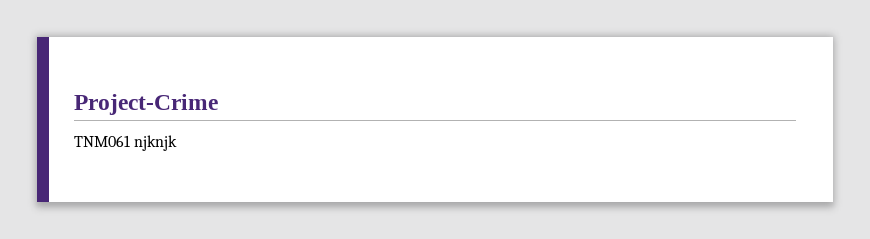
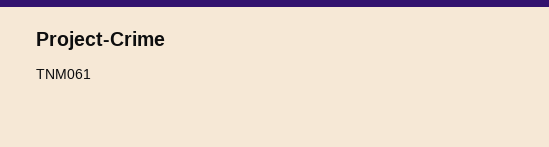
[134,135,178,151] njknjk -> (91, 74) none

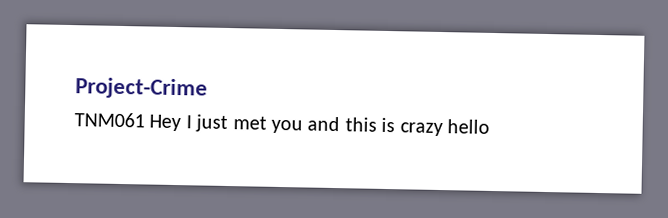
(91, 74) none -> [149,114,490,137] Hey I just met you and this is crazy hello

